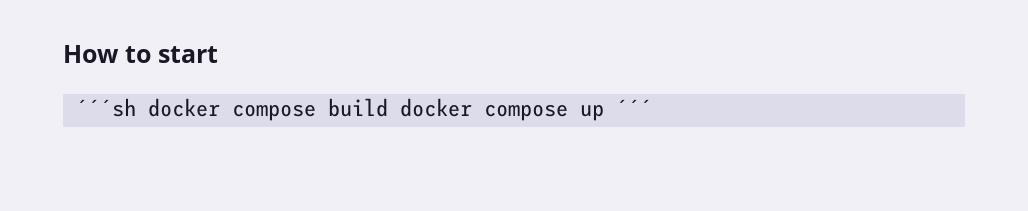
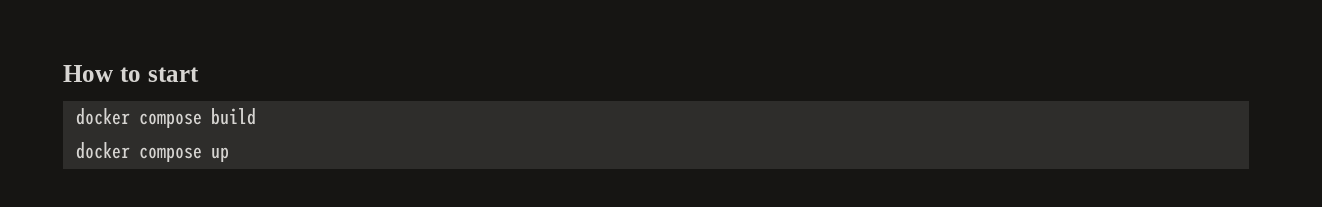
[75,98,136,117] ´´´sh -> (199, 74) none
(388, 107) none -> (256, 116) //
[615,99,652,116] ´´´ -> (229, 154) none

